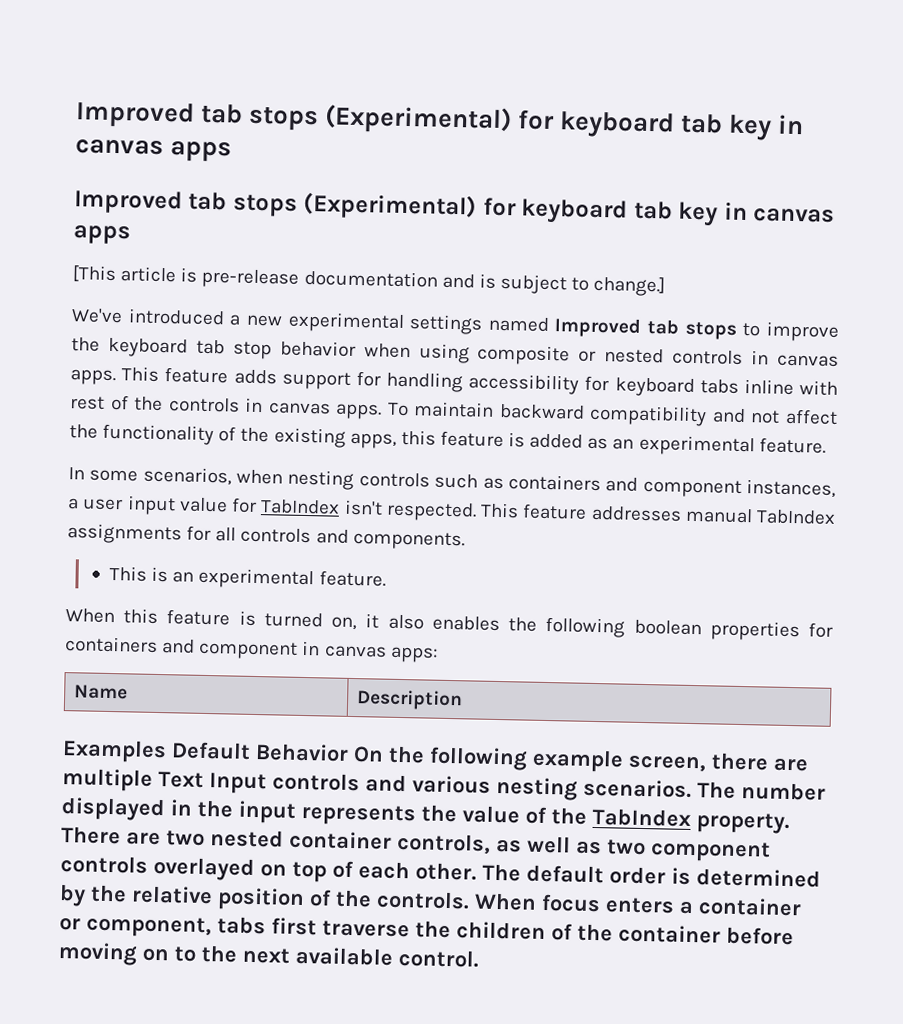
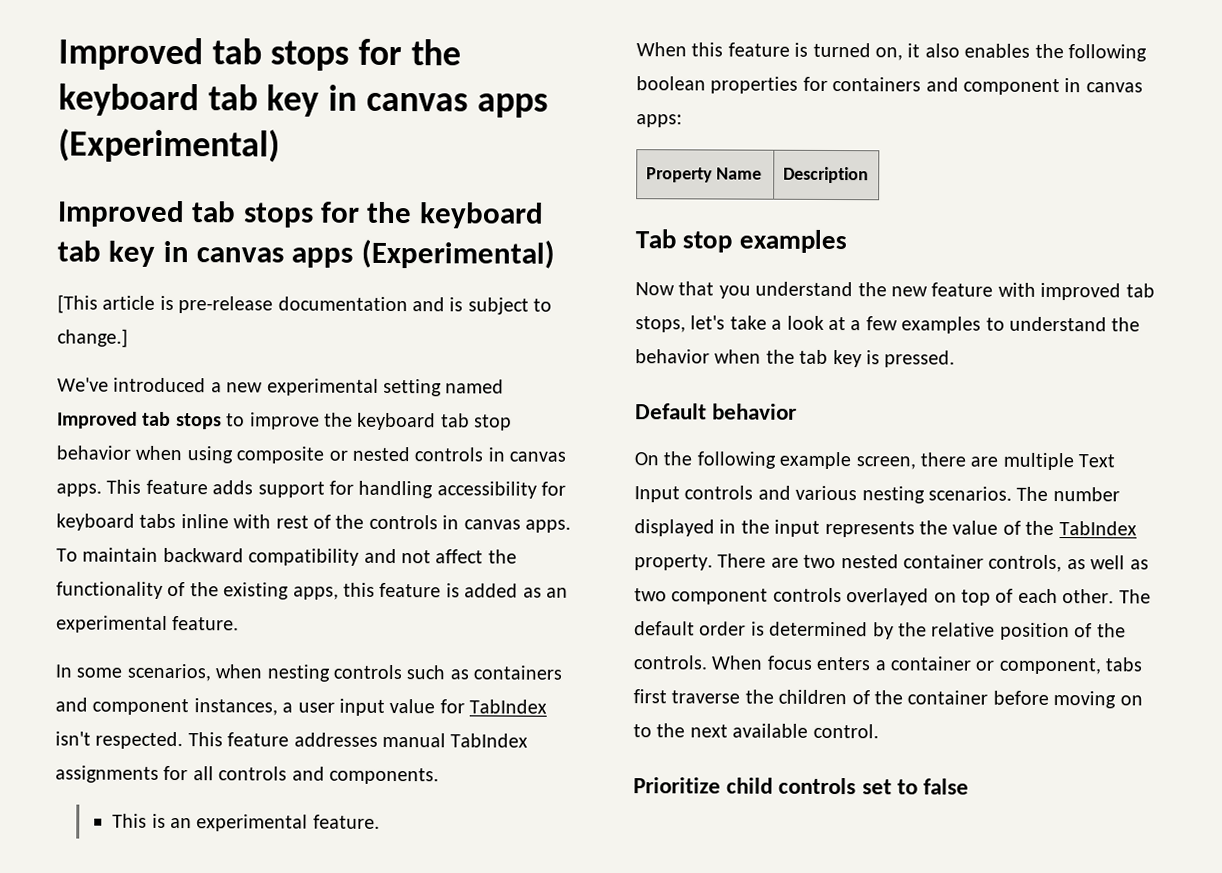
[75,101,805,141] [75,139,233,163] [74,189,836,227] [73,225,131,245] Improved tab stops (Experimental) for keyboard tab key in canvas apps // Improved tab stops (Experimental) for keyboard tab key in canvas apps -> [58,37,461,71] [58,83,548,118] [58,128,280,163] [57,200,544,229] [57,238,555,269] Improved tab stops for the keyboard tab key in canvas apps (Experimental) // Improved tab stops for the keyboard tab key in canvas apps (Experimental)
[409,314,484,335] settings -> [383,378,442,397] setting
(438, 654) none -> [645,167,713,183] Property
[62,739,349,764] Examples Default Behavior -> [635,229,847,254] [635,281,1155,301] [635,315,1141,334] [635,349,956,368] [635,403,798,420] Tab stop examples // Now that you understand the new feature with improved tab stops, let's take a look at a few examples to understand the behavior when the tab key is pressed. // Default behavior //
(479, 958) none -> [633,777,970,795] // Prioritize child controls set to false

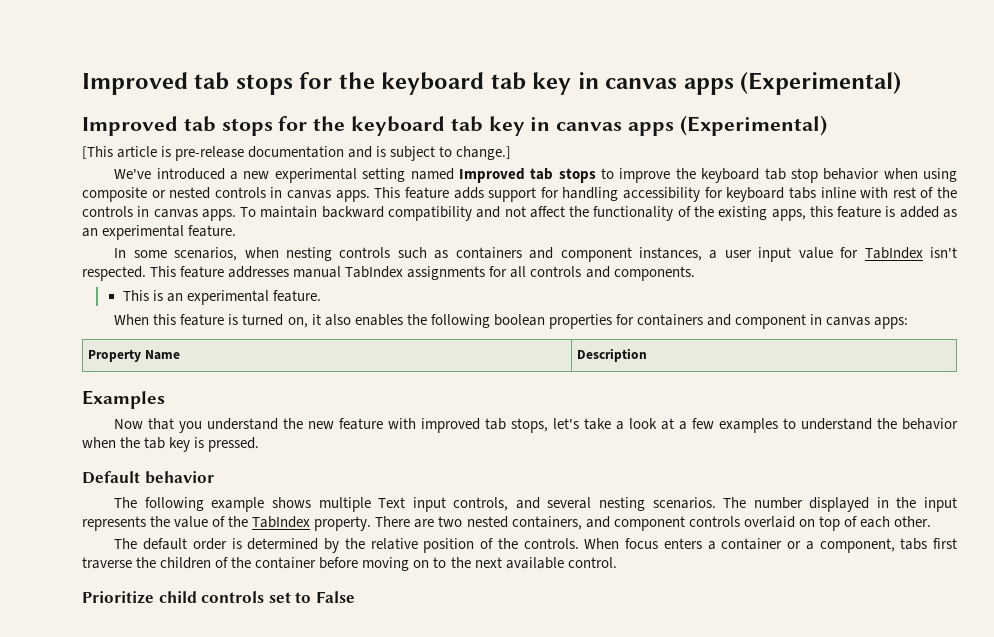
[635,229,847,254] Tab stop examples -> [82,390,165,409] Examples
[634,451,1116,471] [634,485,858,503] On the following example screen, there are multiple Text Input controls and various -> [114,497,592,512] The following example shows multiple Text input controls, and several
[903,554,1149,573] [634,588,667,602] container controls, as well as two -> [511,516,610,530] containers, and
[846,588,930,606] overlayed -> [743,516,795,528] overlaid
(1115, 596) none -> (931, 521) //
(995, 665) none -> [805,541,814,550] a
[923,778,970,795] false -> [315,591,355,603] False

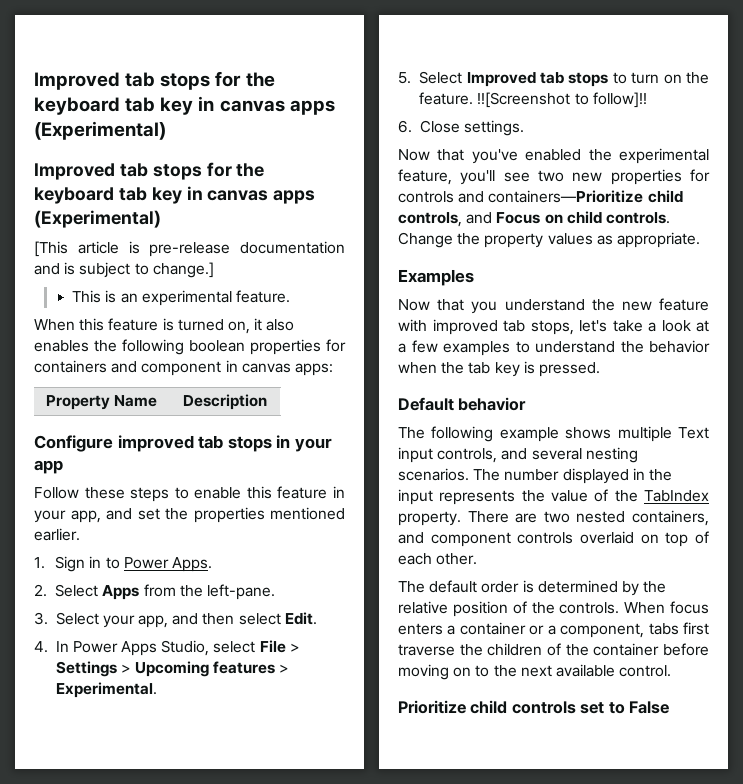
[114,168,957,183] [82,187,957,202] [82,206,958,221] [82,225,237,240] [114,247,957,262] [82,266,695,281] // We've introduced a new experimental setting named Improved tab stops to improve the keyboard tab stop behavior when using composite or nested controls in canvas apps. This feature adds support for handling accessibility for keyboard tabs inline with rest of the controls in canvas apps. To maintain backward compatibility and not affect the functionality of the existing apps, this feature is added as an experimental feature. // In some scenarios, when nesting controls such as containers and component instances, a user input value for TabIndex isn't respected. This feature addresses manual TabIndex assignments for all controls and components. -> (214, 270) none
(648, 355) none -> [34,435,332,452] [34,460,63,474] [34,486,345,502] [34,507,345,523] [34,528,80,541] [34,556,212,572] [34,584,275,600] [34,612,317,628] [34,640,300,656] [55,661,290,677] [55,682,157,698] [398,71,709,87] [419,92,647,108] [398,120,524,136] [398,148,709,164] [398,169,710,185] [398,190,683,203] [398,211,670,227] [398,232,700,248] // Configure improved tab stops in your app // Follow these steps to enable this feature in your app, and set the properties mentioned earlier. // 1. Sign in to Power Apps. // 2. Select Apps from the left-pane. // 3. Select your app, and then select Edit. // 4. In Power Apps Studio, select File > Settings > Upcoming features > Experimental. // 5. Select Improved tab stops to turn on the feature. !![Screenshot to follow]!! // 6. Close settings. // Now that you've enabled the experimental feature, you'll see two new properties for controls and containers—Prioritize child controls, and Focus on child controls. Change the property values as appropriate.

